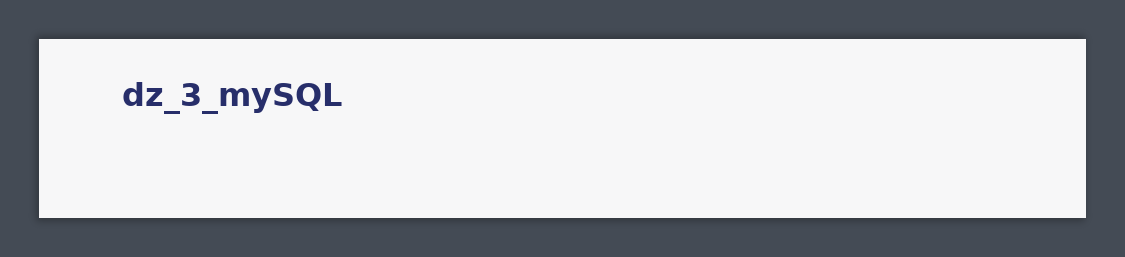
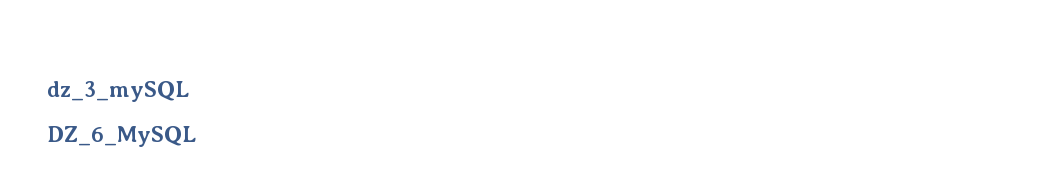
(342, 98) none -> [47,126,196,147] // DZ_6_MySQL

